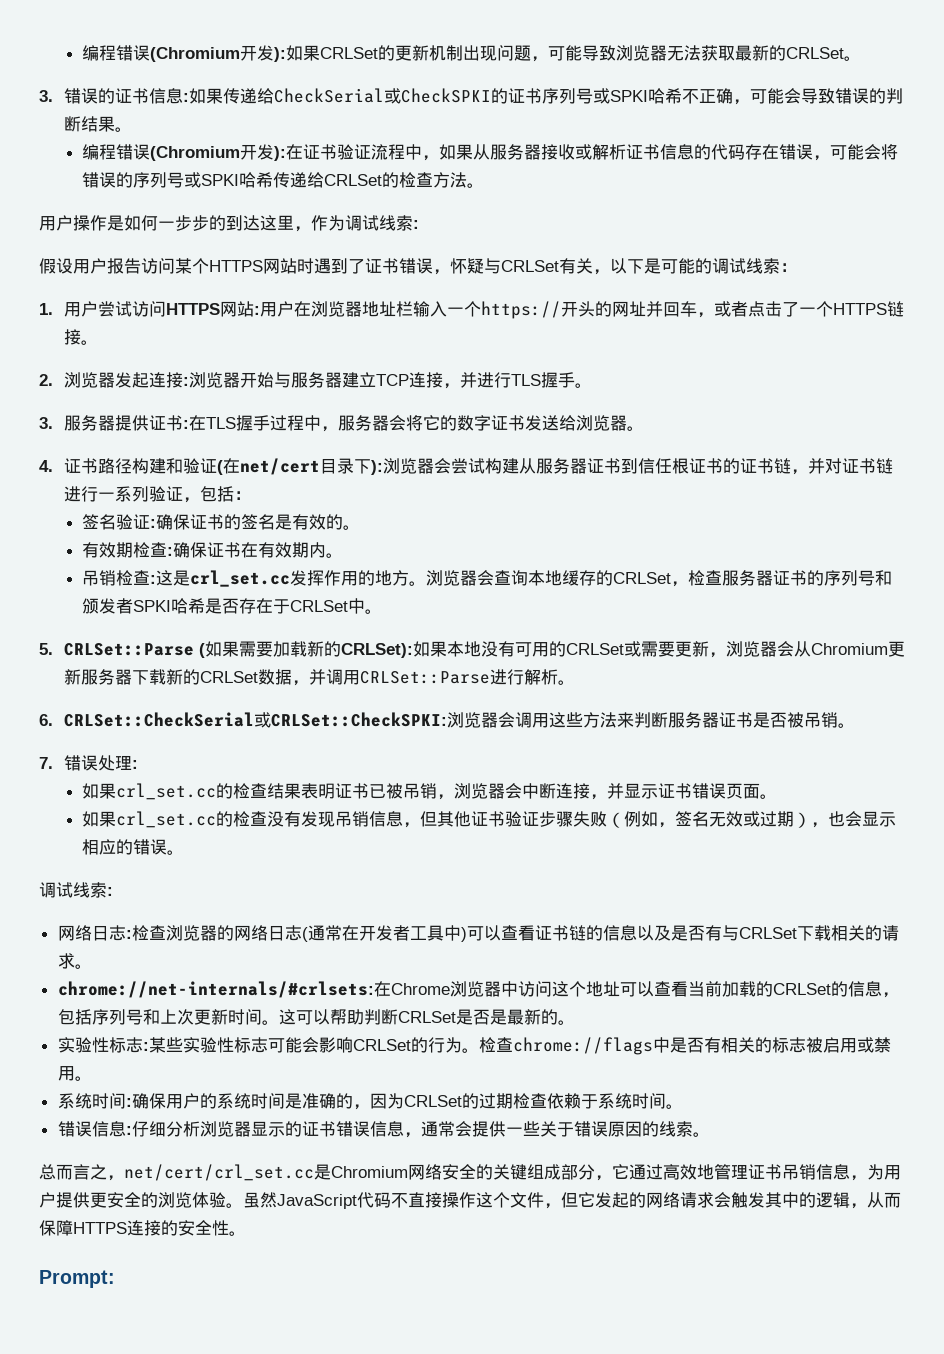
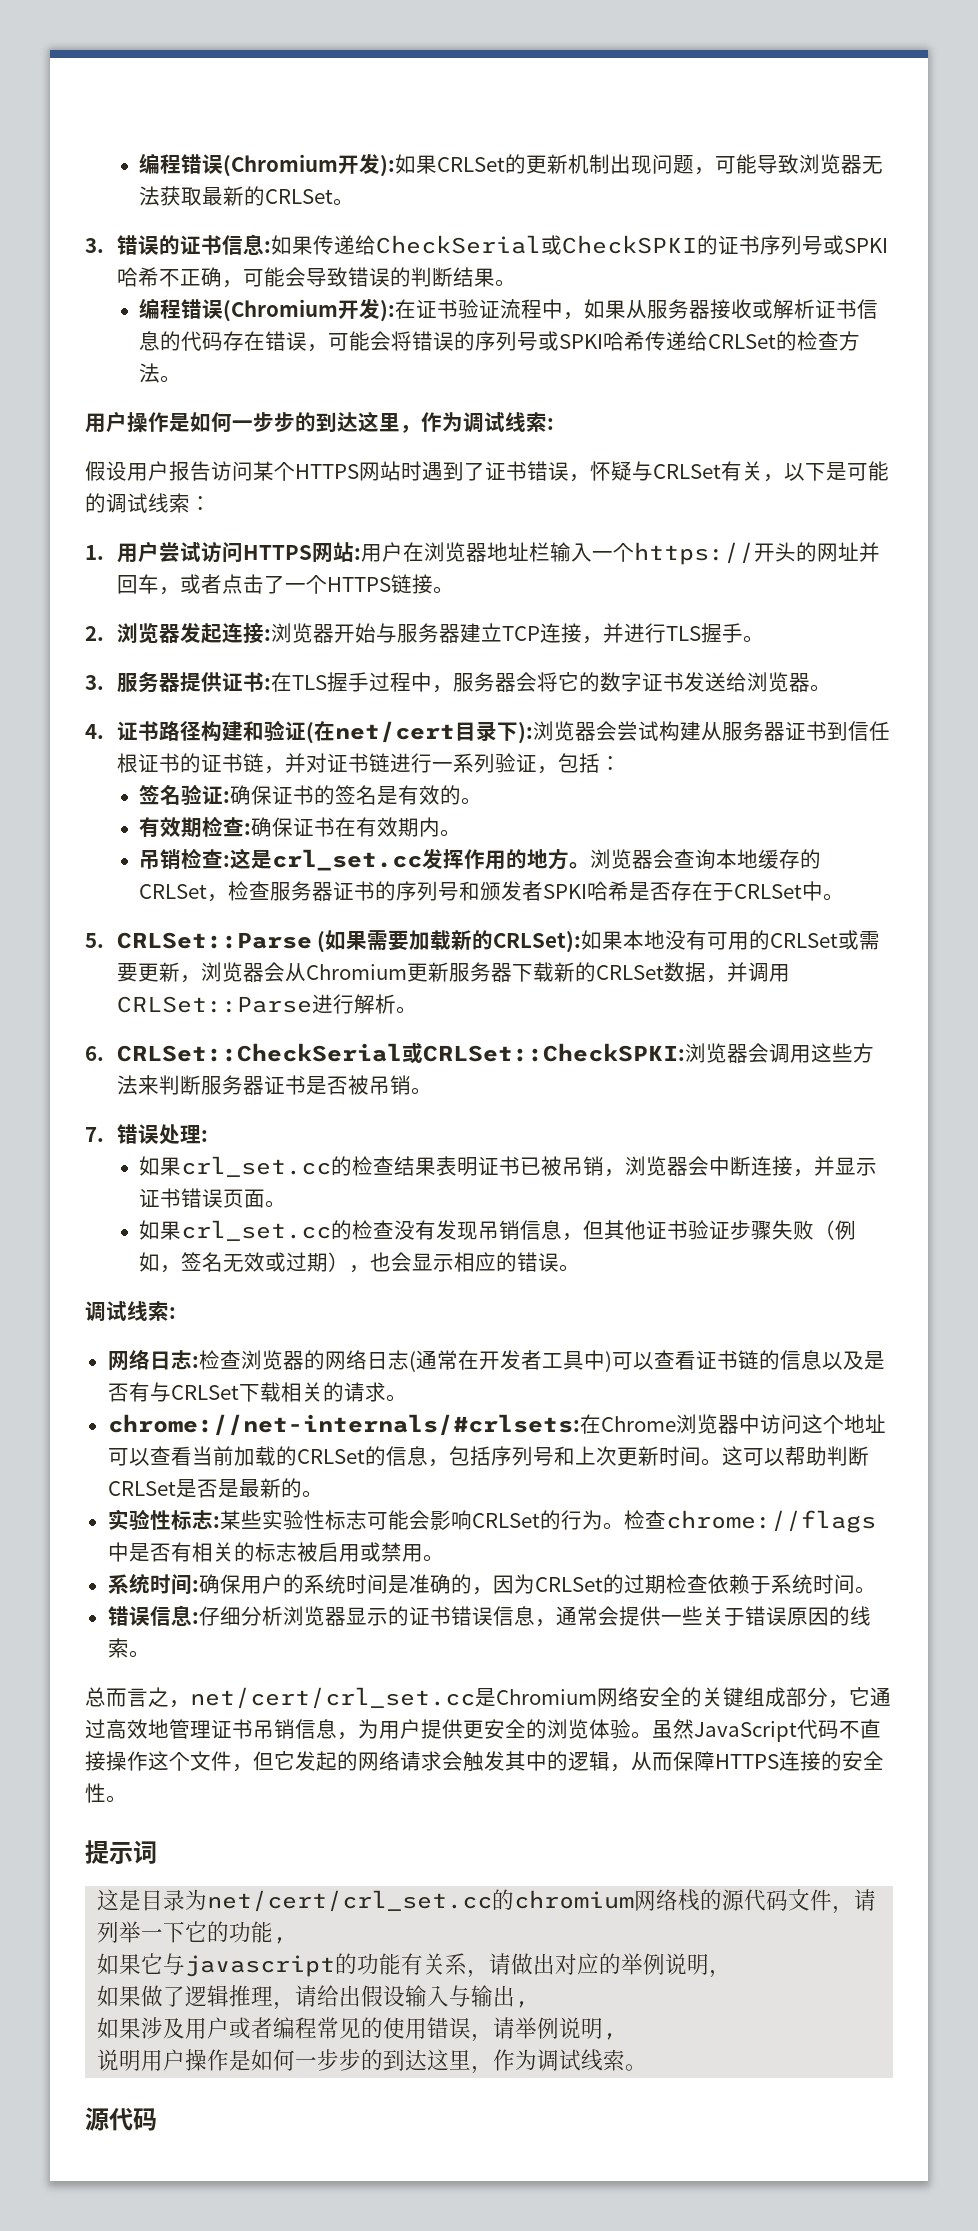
[39,1270,115,1288] Prompt: -> [85,1840,157,1864] [97,1889,877,1914] [97,1921,289,1944] [97,1953,732,1978] [97,1985,531,2010] [97,2017,619,2042] [97,2049,648,2074] [85,2107,157,2131] 提示词 // 这是目录为net/cert/crl_set.cc的chromium网络栈的源代码文件，请列举一下它的功能, // 如果它与javascript的功能有关系，请做出对应的举例说明， // 如果做了逻辑推理，请给出假设输入与输出, // 如果涉及用户或者编程常见的使用错误，请举例说明, // 说明用户操作是如何一步步的到达这里，作为调试线索。 // 源代码

